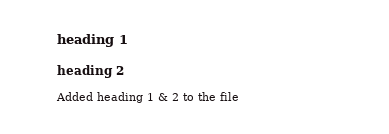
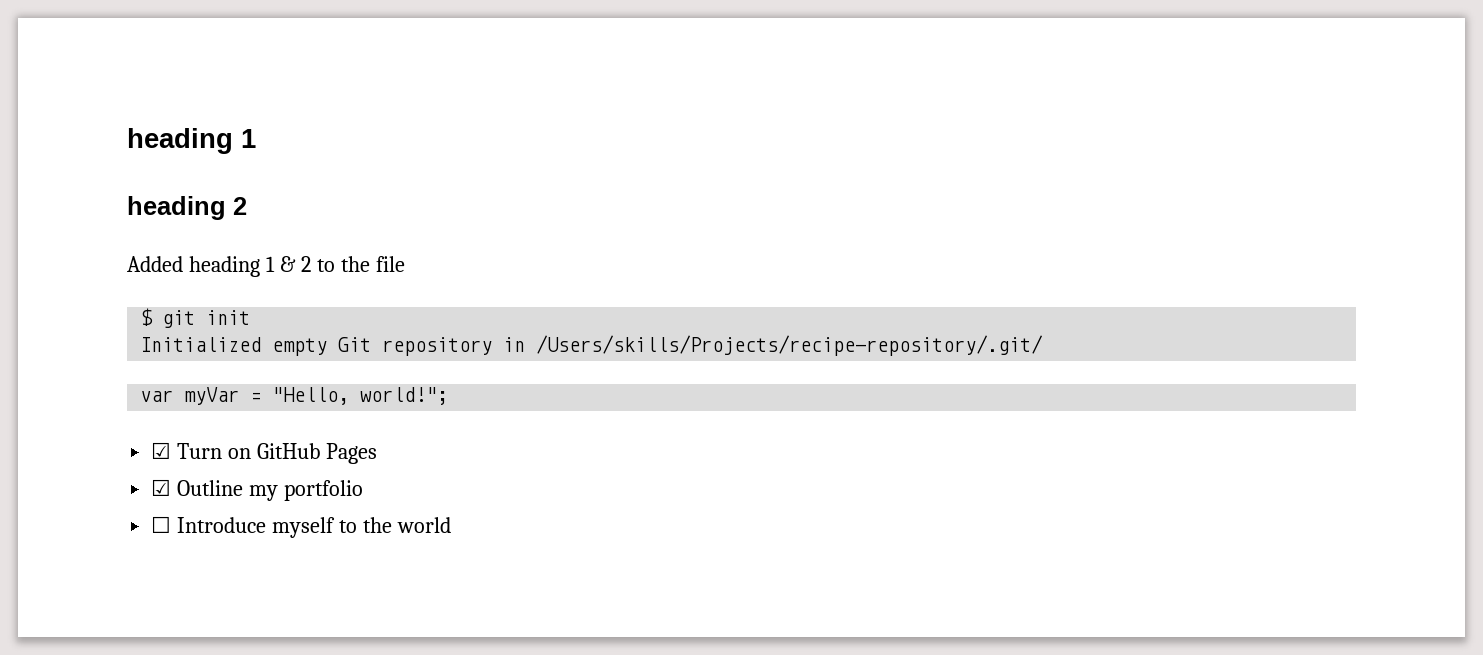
(239, 96) none -> [140,308,251,328] [140,335,1044,356] [140,387,449,405] [151,442,377,464] [151,479,364,501] [151,516,451,538] // $ git init // Initialized empty Git repository in /Users/skills/Projects/recipe-repository/.git/ // var myVar = "Hello, world!"; // ☑ Turn on GitHub Pages // ☑ Outline my portfolio // ☐ Introduce myself to the world

